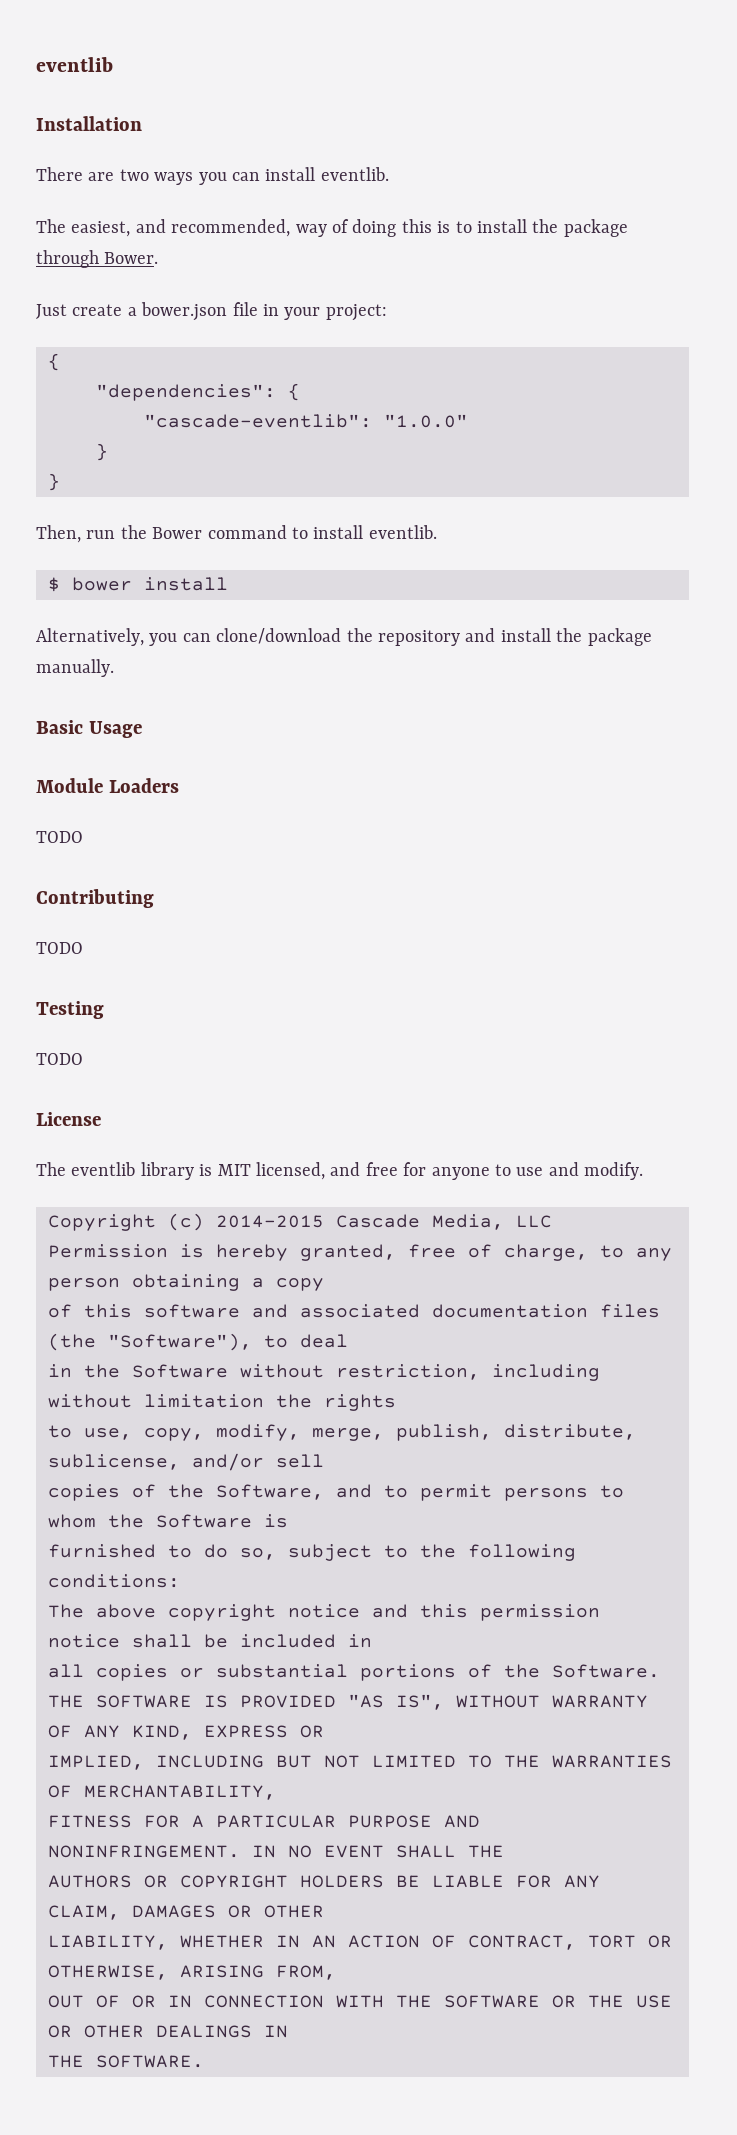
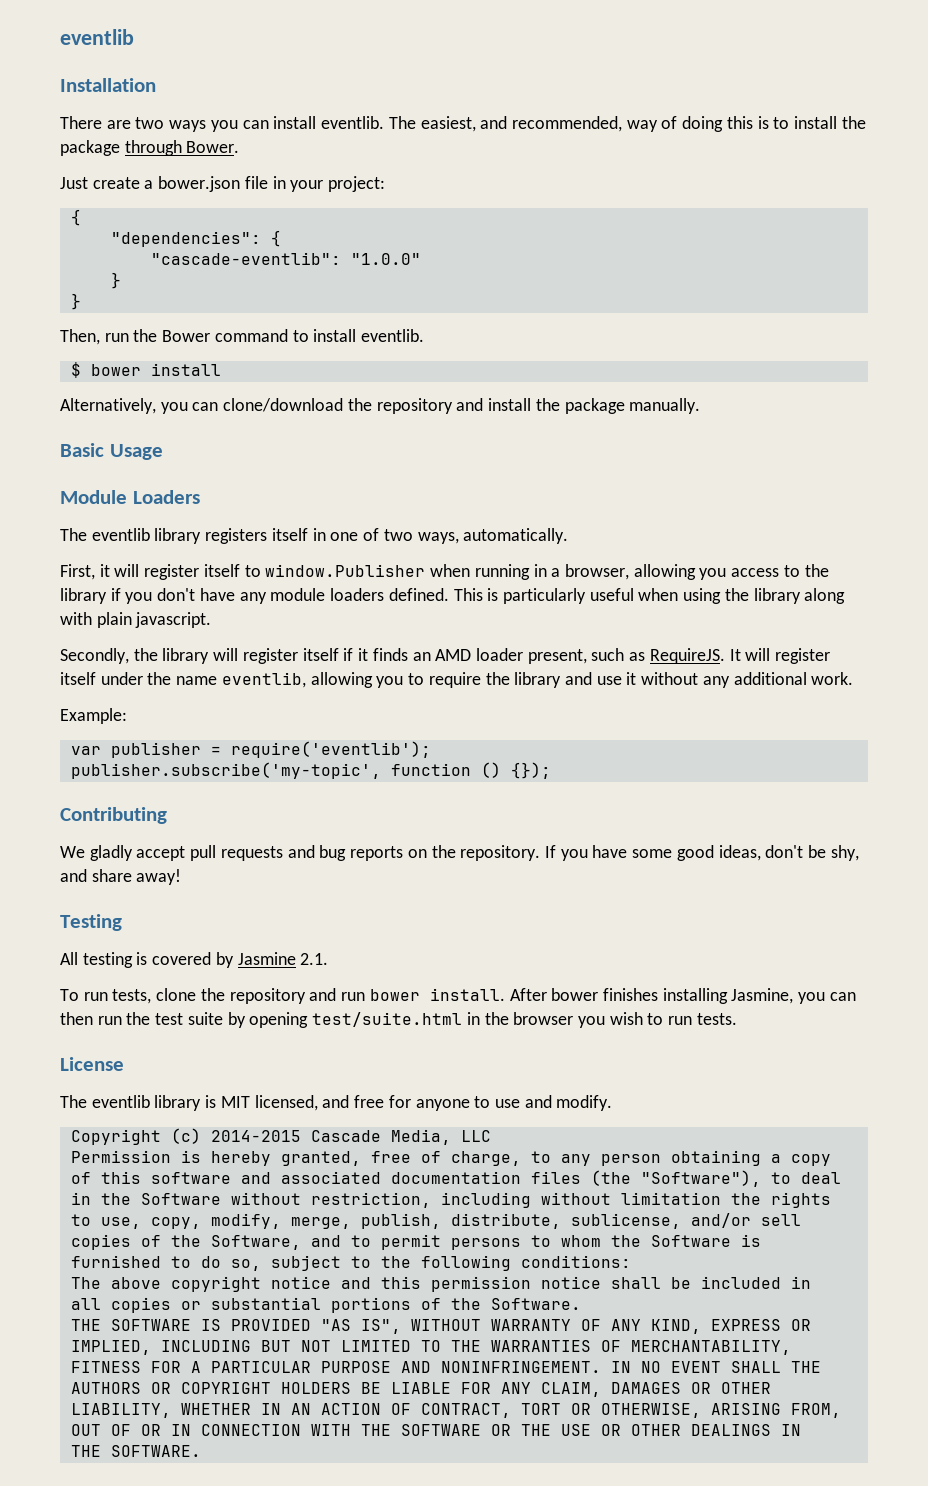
(389, 174) // -> (385, 122) none
[36,831,83,843] [36,889,154,908] [36,942,83,954] [36,1001,104,1019] [36,1053,83,1065] TODO // Contributing // TODO // Testing // TODO -> [60,528,569,544] [60,564,829,580] [60,588,846,604] [60,612,212,628] [60,648,831,664] [60,672,854,688] [60,708,127,724] [70,741,431,758] [70,762,551,779] [60,807,167,824] [60,845,859,861] [60,869,182,885] [60,914,122,931] [60,952,329,968] [60,988,856,1004] [60,1012,737,1028] The eventlib library registers itself in one of two ways, automatically. // First, it will register itself to window.Publisher when running in a browser, allowing you access to the library if you don't have any module loaders defined. This is particularly useful when using the library along with plain javascript. // Secondly, the library will register itself if it finds an AMD loader present, such as RequireJS. It will register itself under the name eventlib, allowing you to require the library and use it without any additional work. // Example: // var publisher = require('eventlib'); // publisher.subscribe('my-topic', function () {}); // Contributing // We gladly accept pull requests and bug reports on the repository. If you have some good ideas, don't be shy, and share away! // Testing // All testing is covered by Jasmine 2.1. // To run tests, clone the repository and run bower install. After bower finishes installing Jasmine, you can then run the test suite by opening test/suite.html in the browser you wish to run tests.

